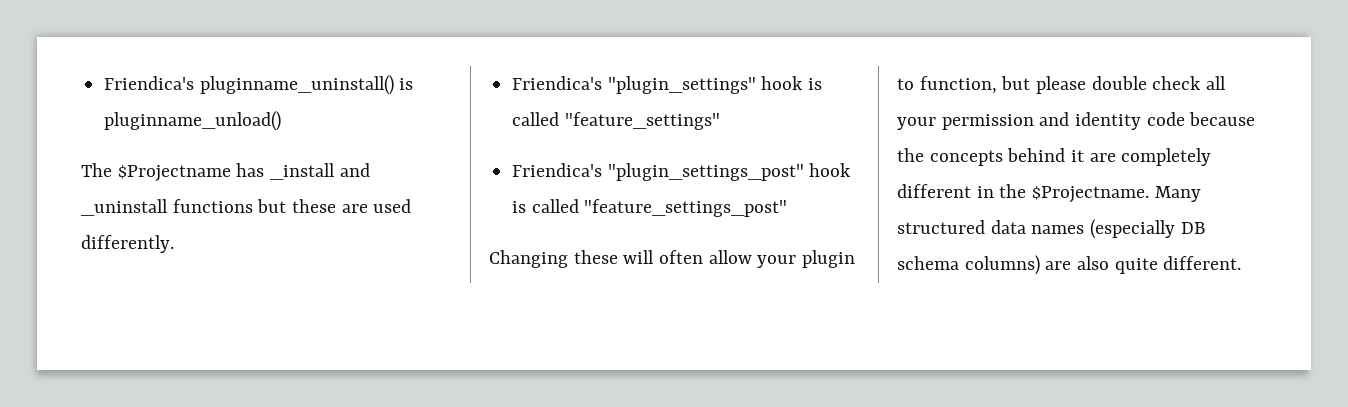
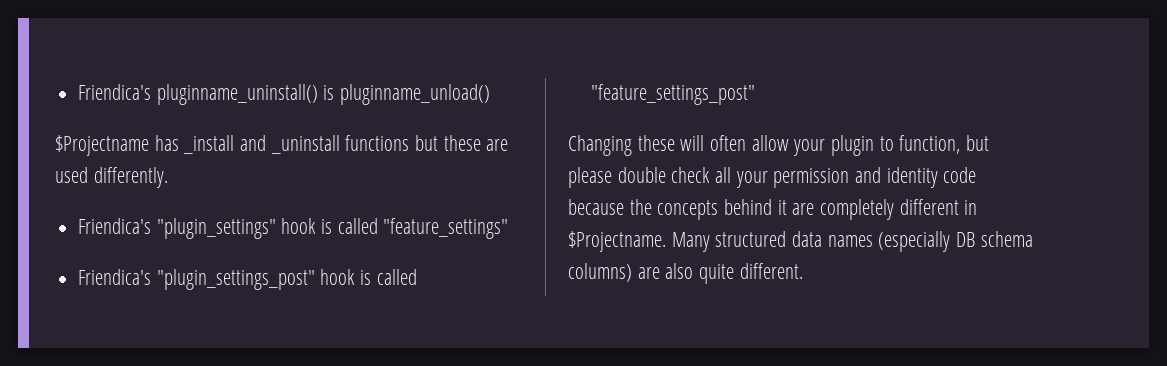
[81,163,112,177] The -> (491, 94) none
[999,184,1027,198] the -> (978, 207) none

